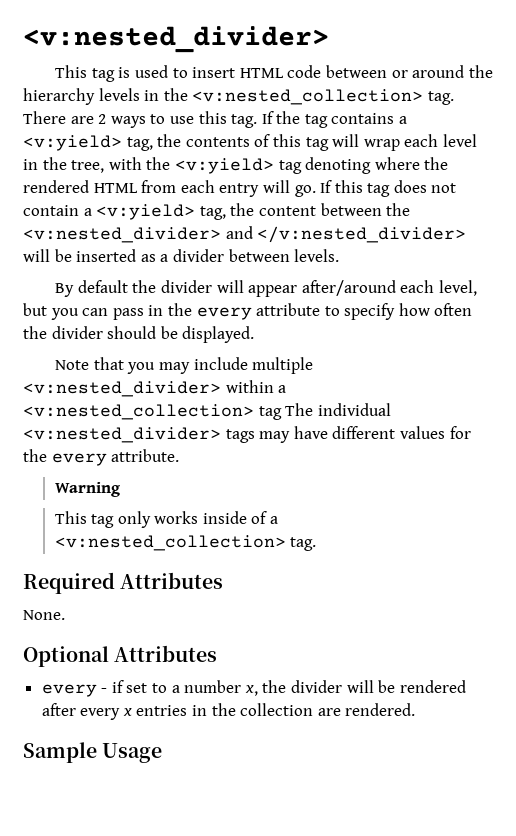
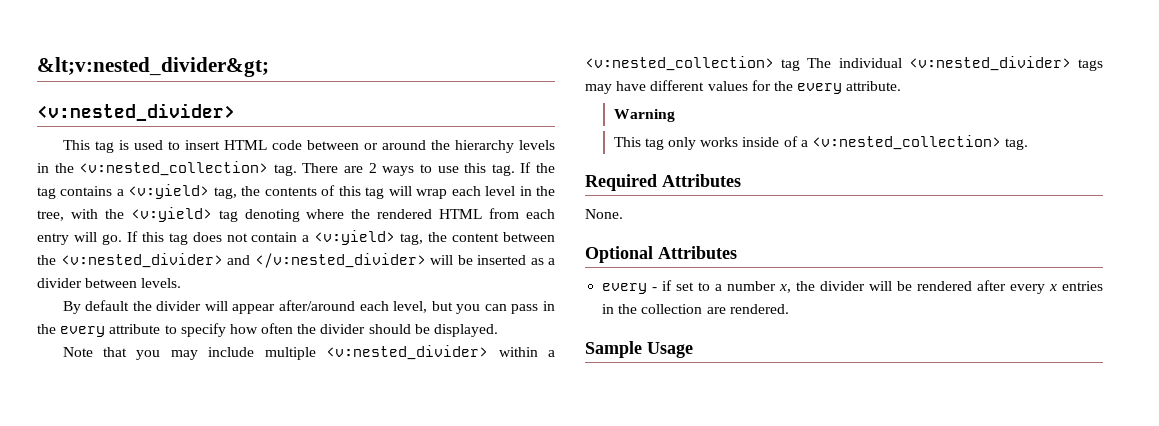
(23, 39) none -> [37,57,269,77] &lt;v:nested_divider&gt; //

